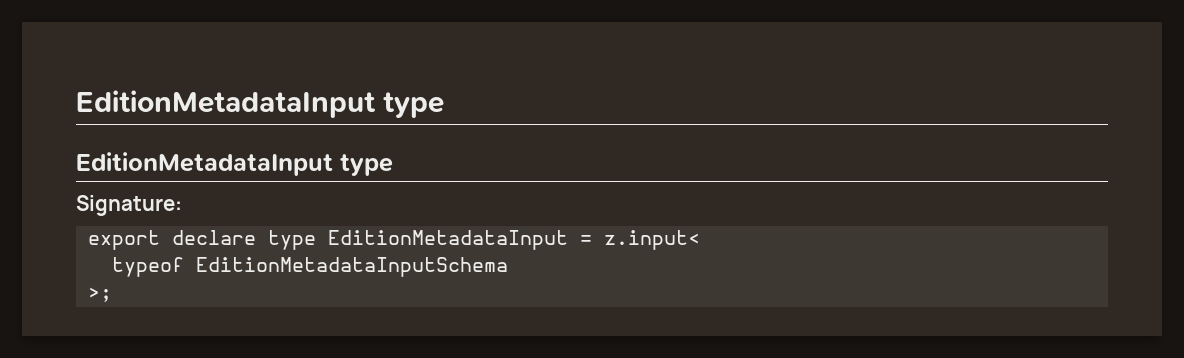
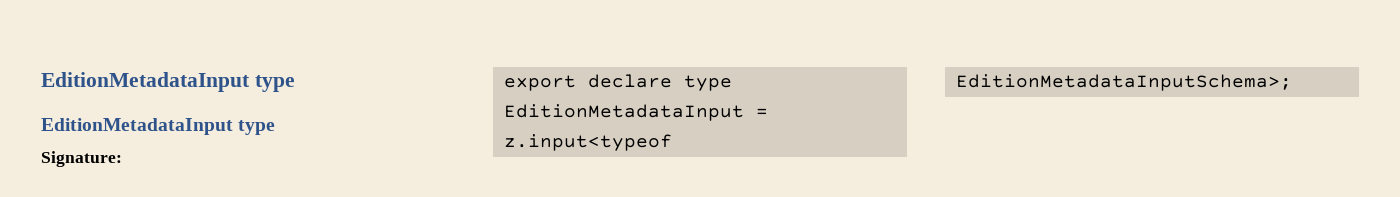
[604,230,701,250] [112,257,509,277] [88,287,113,302] z.input< // typeof EditionMetadataInputSchema // >; -> [503,134,672,151] [955,74,1292,91] z.input<typeof EditionMetadataInputSchema>;

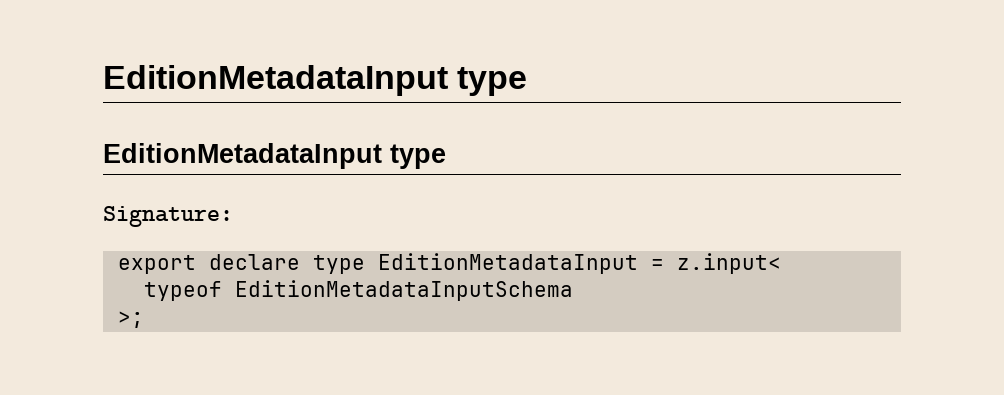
[503,134,672,151] [955,74,1292,91] z.input<typeof EditionMetadataInputSchema>; -> [676,253,781,274] [143,280,573,301] [117,311,144,328] z.input< // typeof EditionMetadataInputSchema // >;

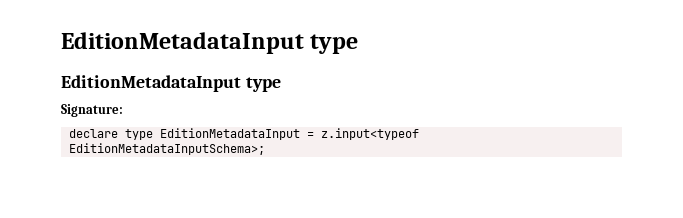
[117,255,196,274] export -> (123, 110) none
[676,253,781,274] [143,280,573,301] [117,311,144,328] z.input< // typeof EditionMetadataInputSchema // >; -> [320,128,419,140] [68,143,265,155] z.input<typeof EditionMetadataInputSchema>;

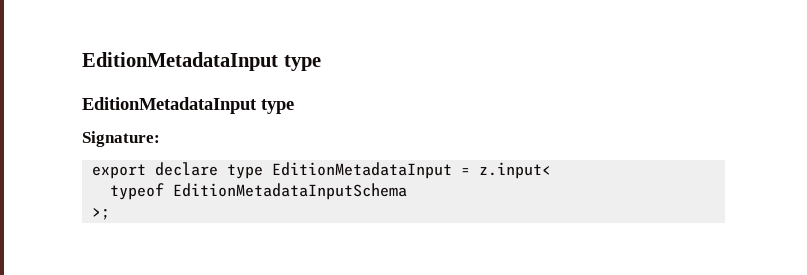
(123, 110) none -> [92,164,147,179] export
[320,128,419,140] [68,143,265,155] z.input<typeof EditionMetadataInputSchema>; -> [479,162,552,179] [110,183,408,200] [92,208,111,220] z.input< // typeof EditionMetadataInputSchema // >;

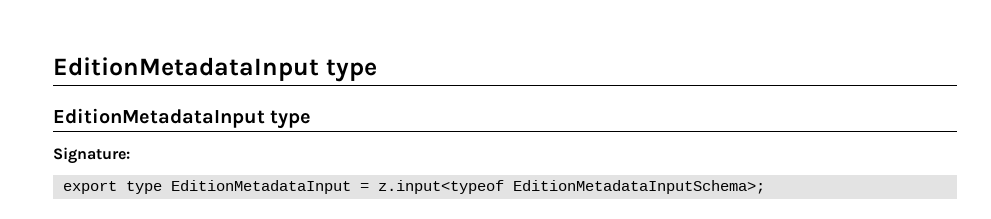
[155,162,219,176] declare -> (117, 187) none
[479,162,552,179] [110,183,408,200] [92,208,111,220] z.input< // typeof EditionMetadataInputSchema // >; -> [377,180,765,194] z.input<typeof EditionMetadataInputSchema>;

